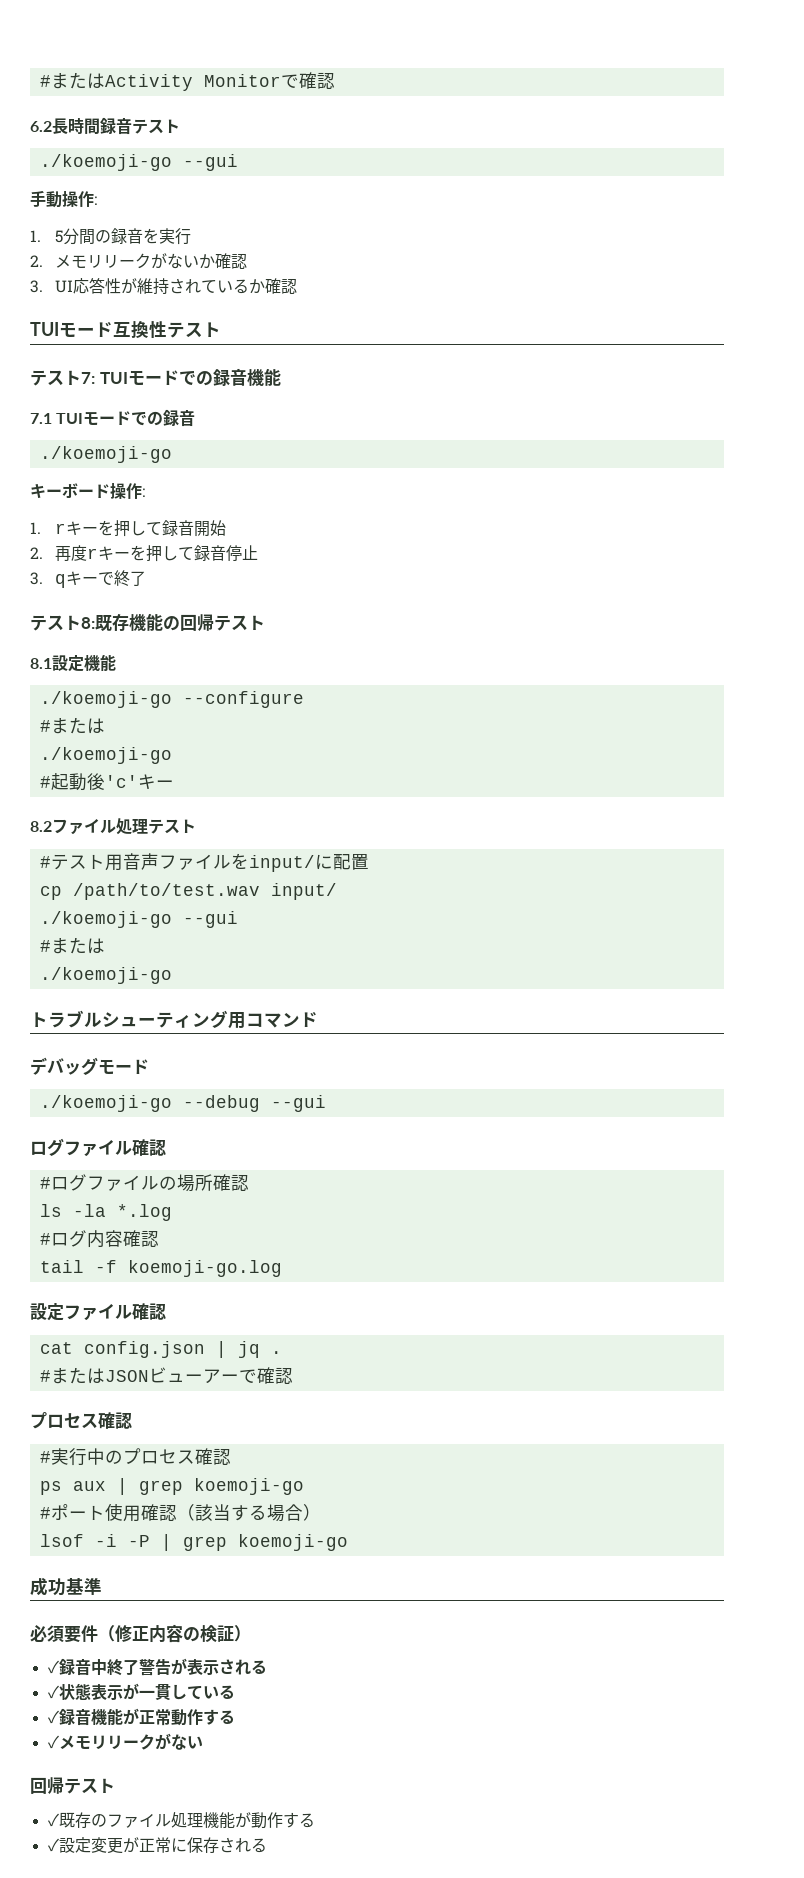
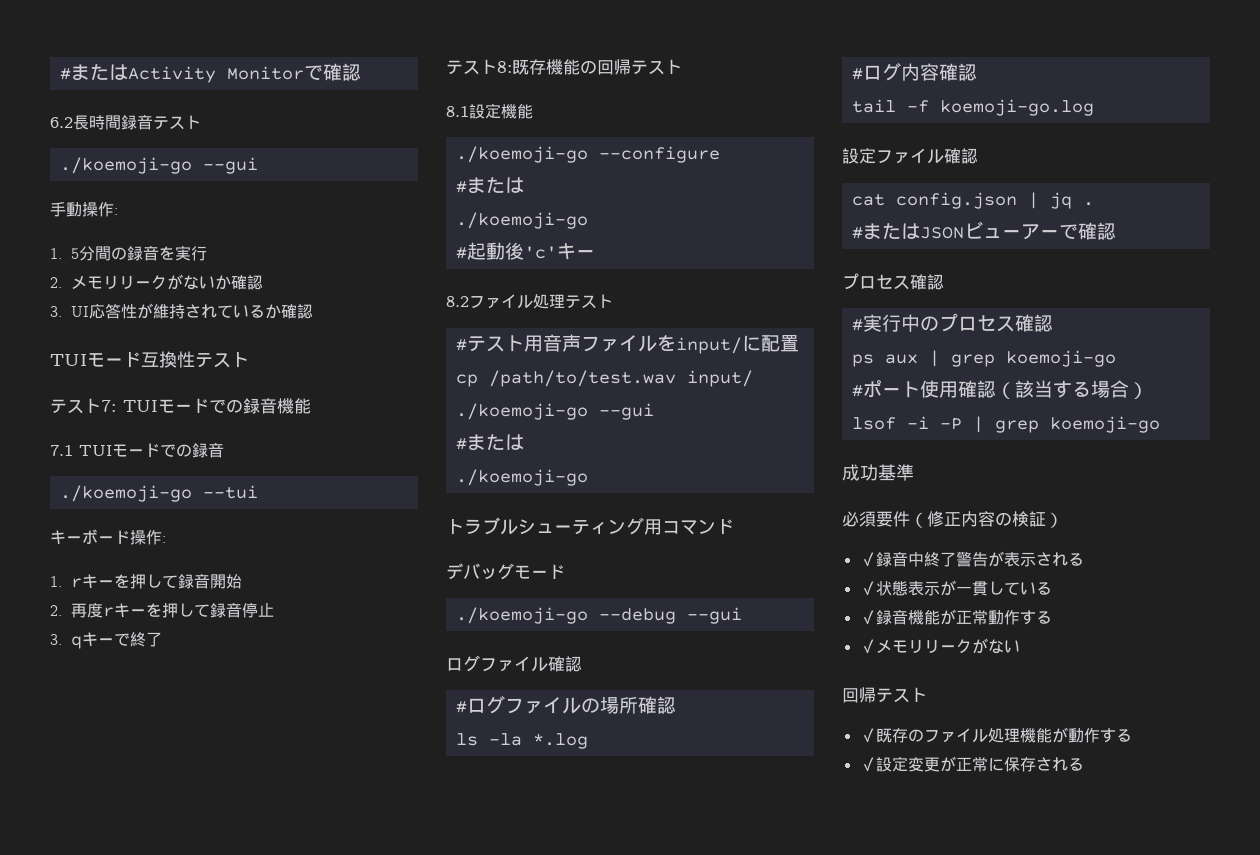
(172, 454) none -> [202,485,258,499] --tui

